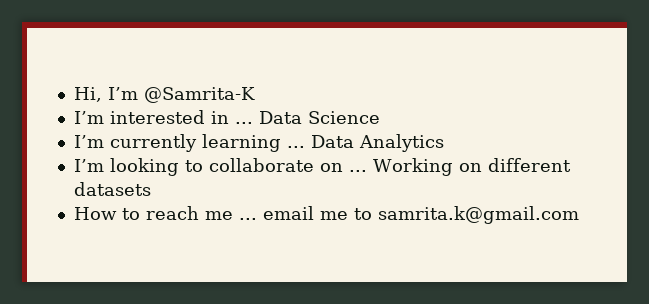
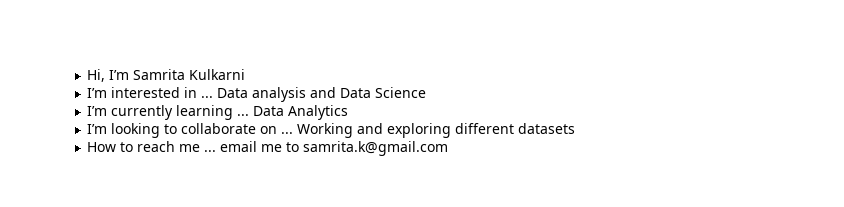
[143,87,255,103] @Samrita-K -> [133,69,246,80] Samrita Kulkarni
(302, 117) none -> [252,87,372,102] analysis and Data
[458,163,482,172] on -> [357,123,452,138] and exploring

